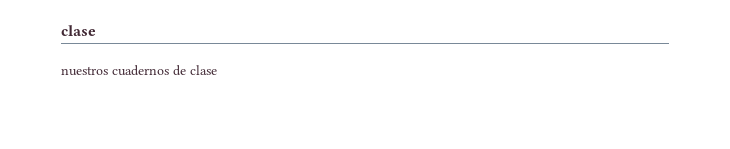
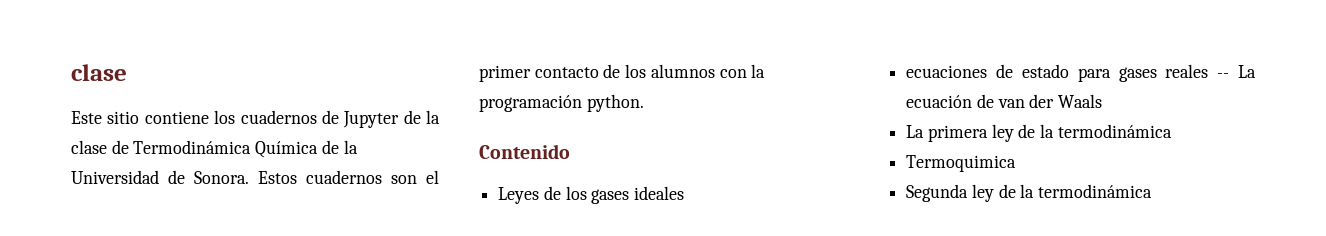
[61,65,217,76] nuestros cuadernos de clase -> [71,110,440,128] [71,140,358,158] [71,170,439,184] [479,64,766,82] [479,94,644,112] [479,144,570,159] [498,186,685,204] [906,64,1256,82] [906,94,1103,108] [906,124,1172,142] [906,155,1017,172] [906,184,1153,202] Este sitio contiene los cuadernos de Jupyter de la clase de Termodinámica Química de la Universidad de Sonora. Estos cuadernos son el primer contacto de los alumnos con la programación python. // Contenido // Leyes de los gases ideales // ecuaciones de estado para gases reales -- La ecuación de van der Waals // La primera ley de la termodinámica // Termoquimica // Segunda ley de la termodinámica

